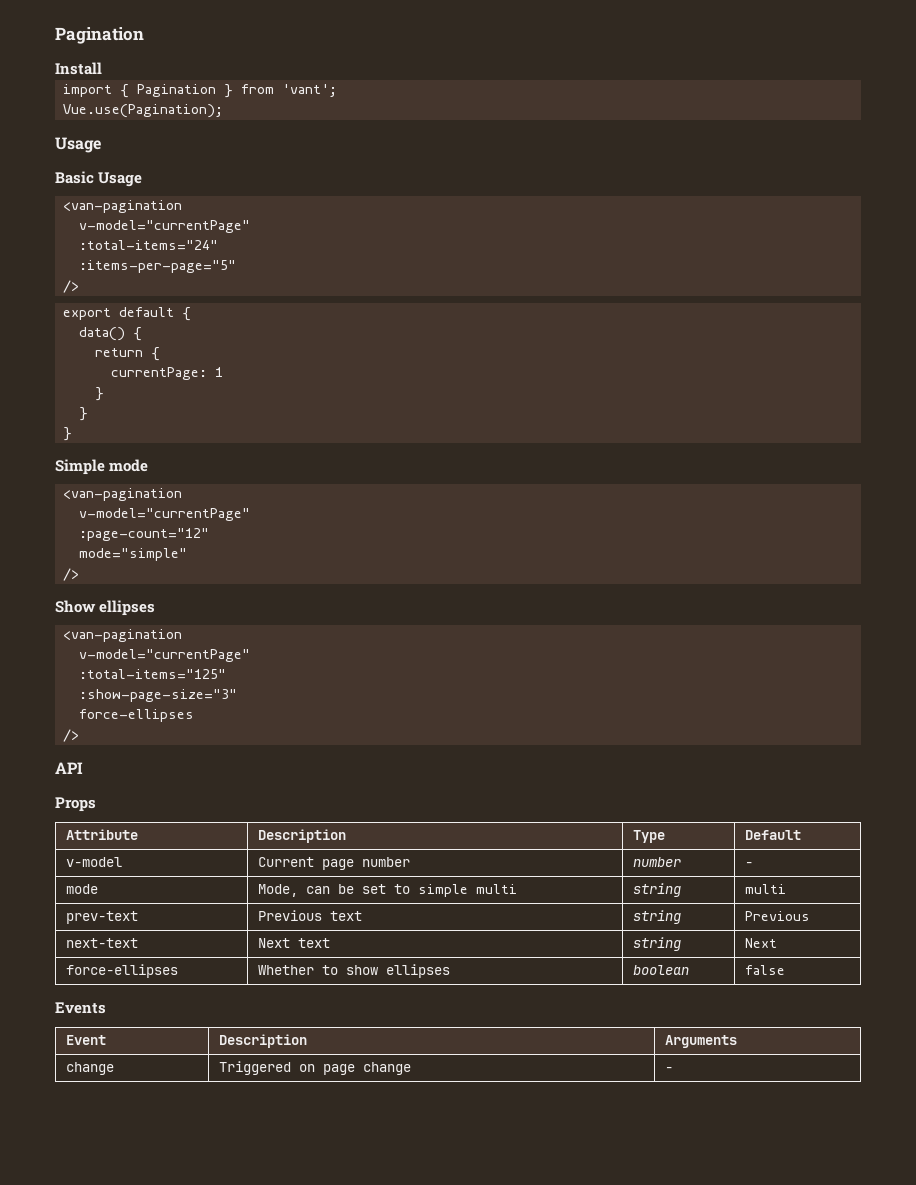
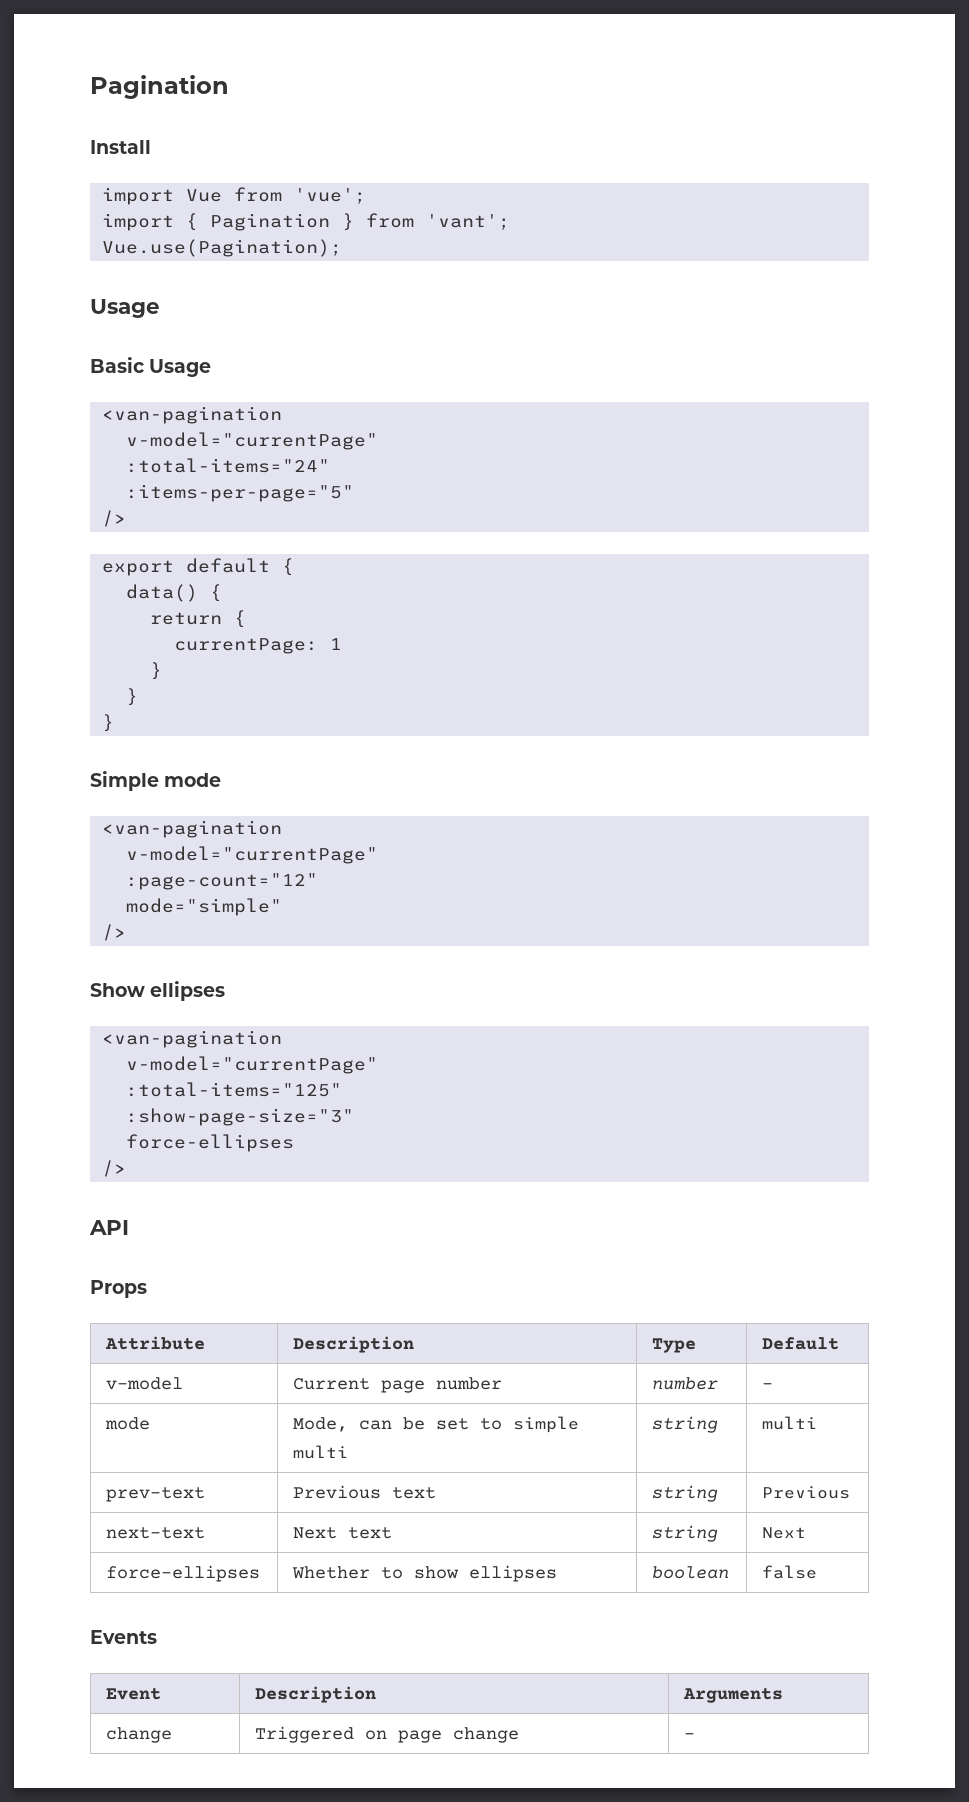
(102, 68) none -> [102,187,367,205] // import Vue from 'vue';

